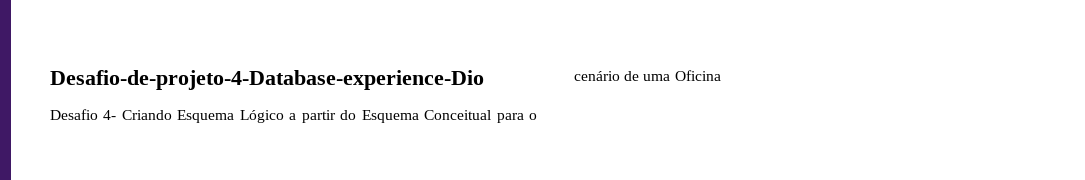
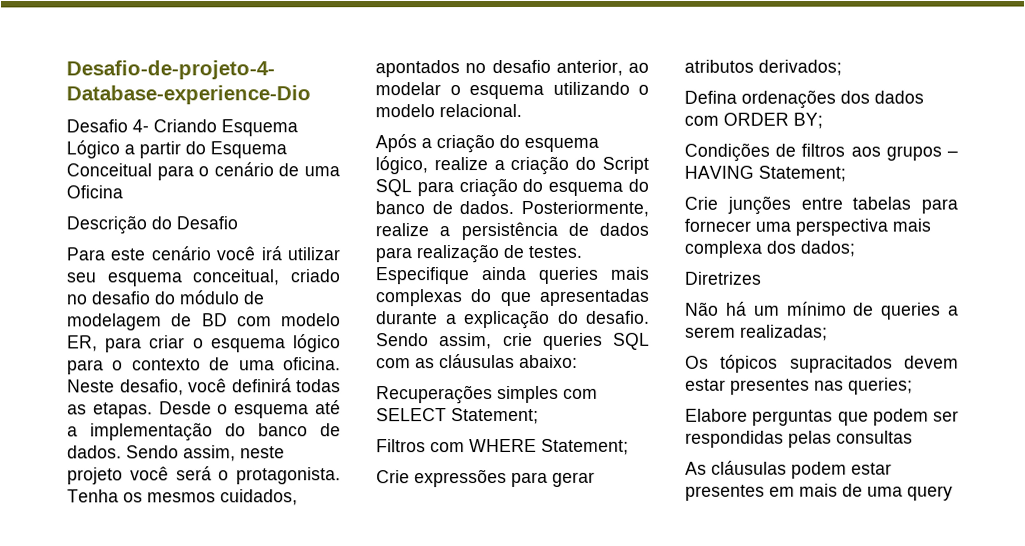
(721, 75) none -> [66,215,238,235] [66,246,340,261] [66,269,341,287] [67,290,265,305] [67,313,341,331] [67,334,341,353] [67,357,341,375] [67,378,341,396] [67,400,341,419] [67,422,341,442] [67,445,285,462] [67,466,341,485] [67,489,298,506] [375,59,649,78] [375,81,649,100] [375,103,522,118] [375,134,599,154] [375,155,649,176] [375,177,649,198] [375,200,649,217] [375,221,649,241] [375,244,582,264] [375,266,650,285] [376,288,650,307] [376,309,650,330] [376,332,650,350] [376,353,578,369] [376,385,598,405] [376,407,539,425] [376,438,629,455] [376,469,595,488] [684,59,842,76] [684,89,924,109] [684,112,823,129] [684,142,958,162] [684,165,846,182] [684,195,958,215] [684,218,931,236] [684,240,855,258] [684,271,762,285] [685,301,959,320] [685,324,828,341] [685,354,959,373] [685,377,913,395] [685,408,959,426] [685,430,913,448] [685,460,892,479] [685,483,953,501] // Descrição do Desafio // Para este cenário você irá utilizar seu esquema conceitual, criado no desafio do módulo de modelagem de BD com modelo ER, para criar o esquema lógico para o contexto de uma oficina. Neste desafio, você definirá todas as etapas. Desde o esquema até a implementação do banco de dados. Sendo assim, neste projeto você será o protagonista. Tenha os mesmos cuidados, apontados no desafio anterior, ao modelar o esquema utilizando o modelo relacional. // Após a criação do esquema lógico, realize a criação do Script SQL para criação do esquema do banco de dados. Posteriormente, realize a persistência de dados para realização de testes. Especifique ainda queries mais complexas do que apresentadas durante a explicação do desafio. Sendo assim, crie queries SQL com as cláusulas abaixo: // Recuperações simples com SELECT Statement; // Filtros com WHERE Statement; // Crie expressões para gerar atributos derivados; // Defina ordenações dos dados com ORDER BY; // Condições de filtros aos grupos – HAVING Statement; // Crie junções entre tabelas para fornecer uma perspectiva mais complexa dos dados; // Diretrizes // Não há um mínimo de queries a serem realizadas; // Os tópicos supracitados devem estar presentes nas queries; // Elabore perguntas que podem ser respondidas pelas consultas // As cláusulas podem estar presentes em mais de uma query

